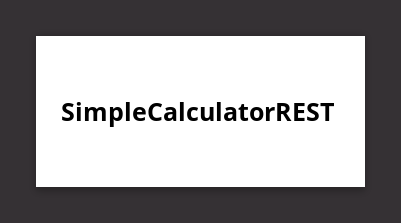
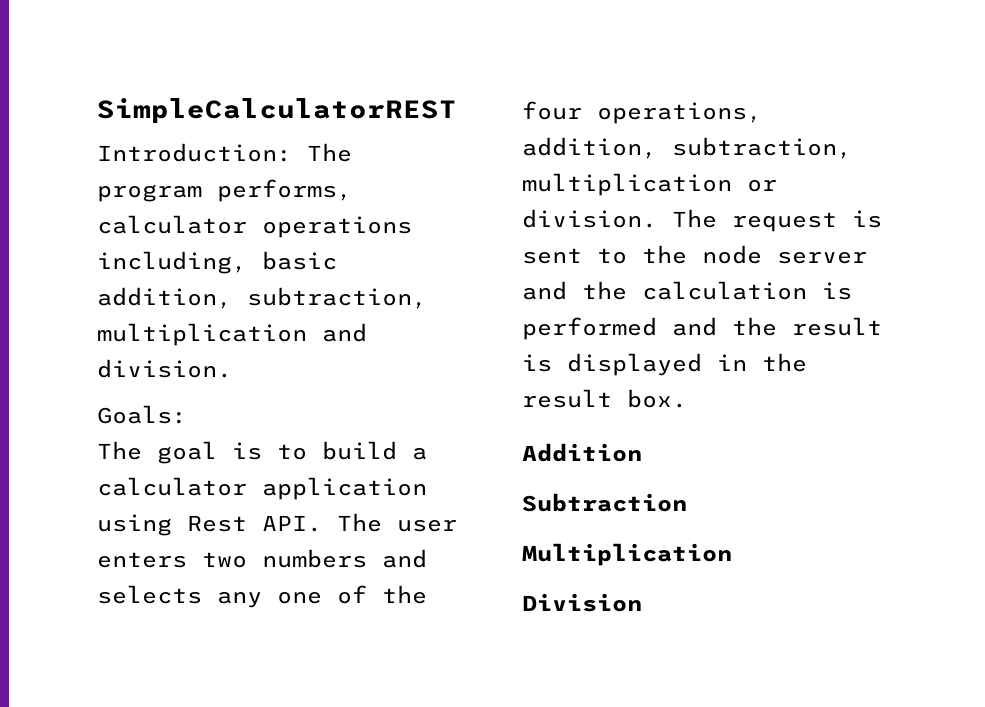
(334, 114) none -> [97,143,352,162] [97,179,352,202] [97,215,412,238] [97,251,337,274] [97,287,427,309] [97,323,367,346] [97,359,232,378] [97,405,187,424] [97,441,427,464] [97,477,427,500] [97,513,457,536] [97,549,427,568] [97,585,427,608] [522,101,762,124] [522,137,852,159] [522,173,777,196] [522,209,882,232] [522,245,867,264] [522,281,852,300] [522,317,882,340] [522,353,807,376] [522,389,687,408] [522,443,642,462] [522,493,687,512] [522,543,732,566] [522,593,642,612] // Introduction: The program performs, calculator operations including, basic addition, subtraction, multiplication and division. // Goals: // The goal is to build a calculator application using Rest API. The user enters two numbers and selects any one of the four operations, addition, subtraction, multiplication or division. The request is sent to the node server and the calculation is performed and the result is displayed in the result box. // Addition // Subtraction // Multiplication // Division

